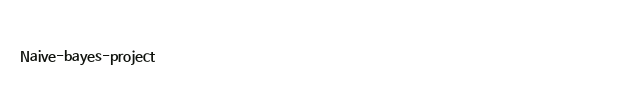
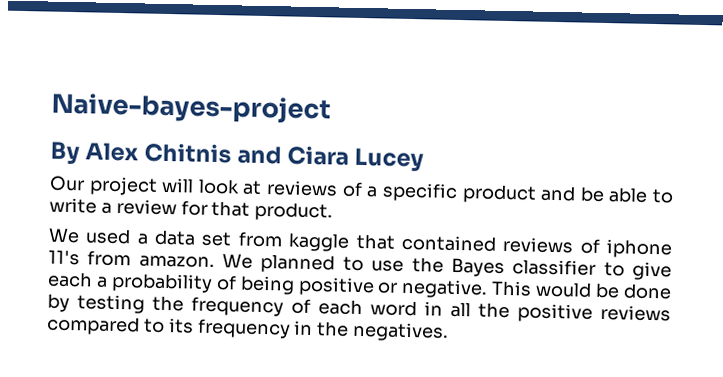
(155, 58) none -> [50,141,425,172] [49,175,675,204] [49,197,334,222] [48,227,672,259] [48,249,672,281] [47,271,672,300] [47,293,671,323] [46,315,450,342] // By Alex Chitnis and Ciara Lucey // Our project will look at reviews of a specific product and be able to write a review for that product. // We used a data set from kaggle that contained reviews of iphone 11's from amazon. We planned to use the Bayes classifier to give each a probability of being positive or negative. This would be done by testing the frequency of each word in all the positive reviews compared to its frequency in the negatives.

